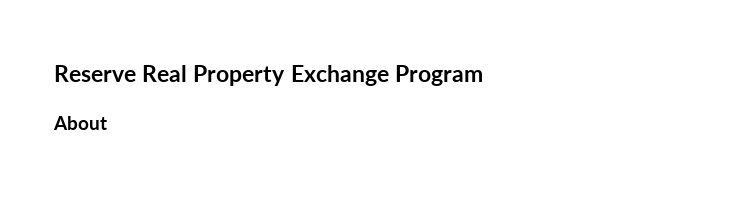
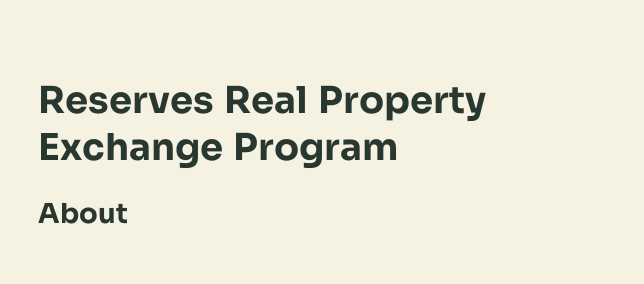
[54,65,136,82] Reserve -> [38,85,214,114] Reserves

